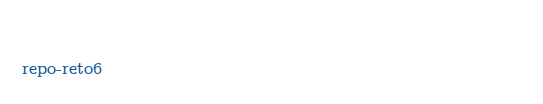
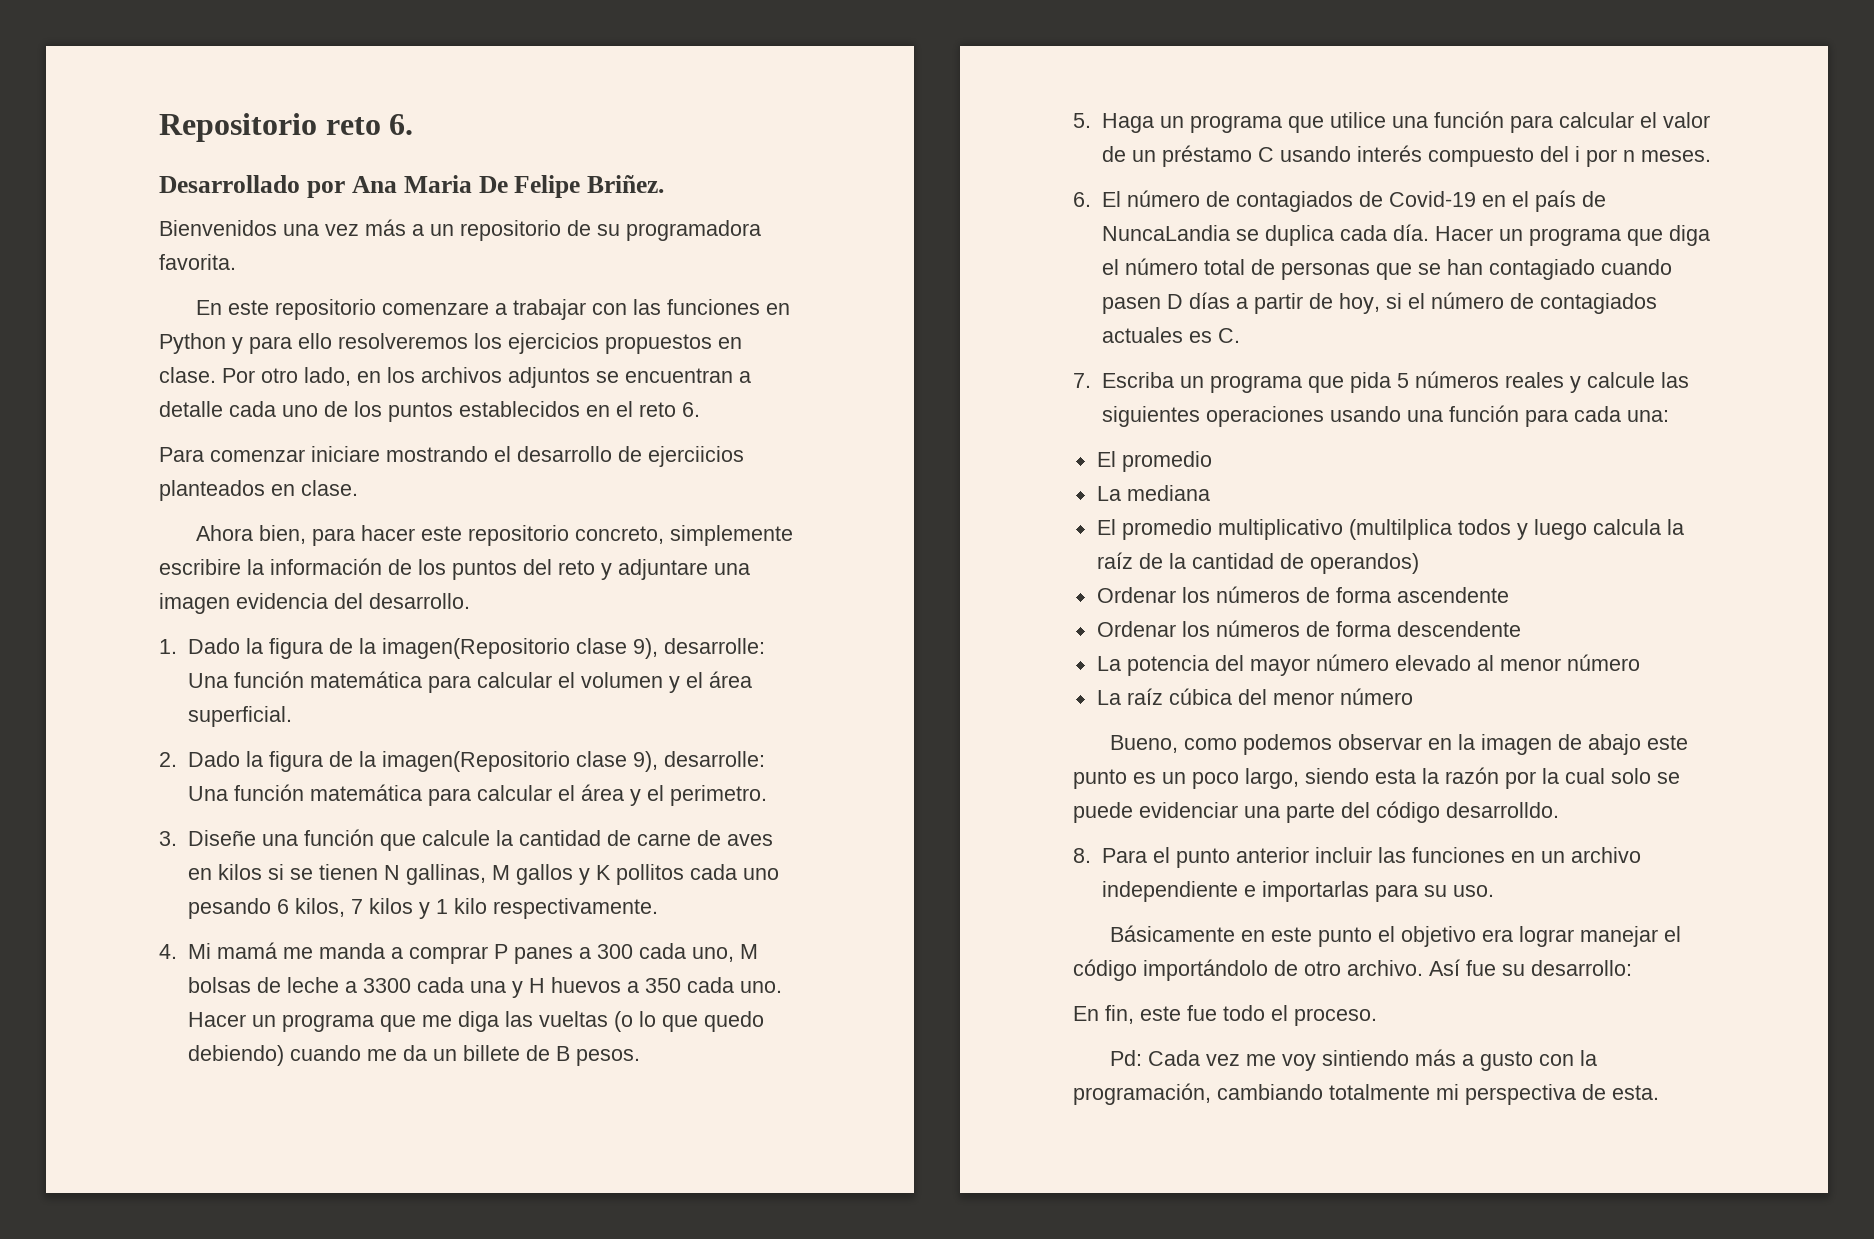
[22,63,102,77] repo-reto6 -> [159,113,414,142] [159,175,665,198] [159,219,761,241] [159,254,236,270] [195,299,790,320] [159,333,742,354] [159,367,751,388] [159,401,700,422] [159,446,744,467] [159,480,358,501] [195,525,793,546] [159,558,750,580] [159,593,470,614] [159,638,765,659] [187,671,752,693] [187,706,292,727] [159,751,765,772] [187,784,767,806] [159,829,773,851] [187,864,779,885] [187,898,658,919] [159,942,758,964] [187,977,782,998] [187,1011,764,1032] [187,1045,640,1066] [1073,111,1710,133] [1101,145,1711,167] [1073,190,1606,212] [1101,224,1710,246] [1101,258,1672,280] [1101,292,1657,314] [1101,327,1240,343] [1073,371,1689,393] [1101,405,1669,427] [1096,451,1212,472] [1096,485,1210,501] [1096,519,1684,540] [1096,552,1419,574] [1096,586,1509,603] [1096,620,1521,637] [1096,654,1640,676] [1096,688,1413,705] [1109,734,1688,755] [1073,767,1680,789] [1073,801,1559,823] [1073,847,1641,868] [1101,881,1494,902] [1109,925,1681,947] [1073,959,1632,981] [1073,1005,1377,1026] [1109,1049,1597,1071] [1073,1083,1659,1105] Repositorio reto 6. // Desarrollado por Ana Maria De Felipe Briñez. // Bienvenidos una vez más a un repositorio de su programadora favorita. // En este repositorio comenzare a trabajar con las funciones en Python y para ello resolveremos los ejercicios propuestos en clase. Por otro lado, en los archivos adjuntos se encuentran a detalle cada uno de los puntos establecidos en el reto 6. // Para comenzar iniciare mostrando el desarrollo de ejerciicios planteados en clase. // Ahora bien, para hacer este repositorio concreto, simplemente escribire la información de los puntos del reto y adjuntare una imagen evidencia del desarrollo. // 1. Dado la figura de la imagen(Repositorio clase 9), desarrolle: Una función matemática para calcular el volumen y el área superficial. // 2. Dado la figura de la imagen(Repositorio clase 9), desarrolle: Una función matemática para calcular el área y el perimetro. // 3. Diseñe una función que calcule la cantidad de carne de aves en kilos si se tienen N gallinas, M gallos y K pollitos cada uno pesando 6 kilos, 7 kilos y 1 kilo respectivamente. // 4. Mi mamá me manda a comprar P panes a 300 cada uno, M bolsas de leche a 3300 cada una y H huevos a 350 cada uno. Hacer un programa que me diga las vueltas (o lo que quedo debiendo) cuando me da un billete de B pesos. // 5. Haga un programa que utilice una función para calcular el valor de un préstamo C usando interés compuesto del i por n meses. // 6. El número de contagiados de Covid-19 en el país de NuncaLandia se duplica cada día. Hacer un programa que diga el número total de personas que se han contagiado cuando pasen D días a partir de hoy, si el número de contagiados actuales es C. // 7. Escriba un programa que pida 5 números reales y calcule las siguientes operaciones usando una función para cada una: // El promedio // La mediana // El promedio multiplicativo (multilplica todos y luego calcula la raíz de la cantidad de operandos) // Ordenar los números de forma ascendente // Ordenar los números de forma descendente // La potencia del mayor número elevado al menor número // La raíz cúbica del menor número // Bueno, como podemos observar en la imagen de abajo este punto es un poco largo, siendo esta la razón por la cual solo se puede evidenciar una parte del código desarrolldo. // 8. Para el punto anterior incluir las funciones en un archivo independiente e importarlas para su uso. // Básicamente en este punto el objetivo era lograr manejar el código importándolo de otro archivo. Así fue su desarrollo: // En fin, este fue todo el proceso. // Pd: Cada vez me voy sintiendo más a gusto con la programación, cambiando totalmente mi perspectiva de esta.

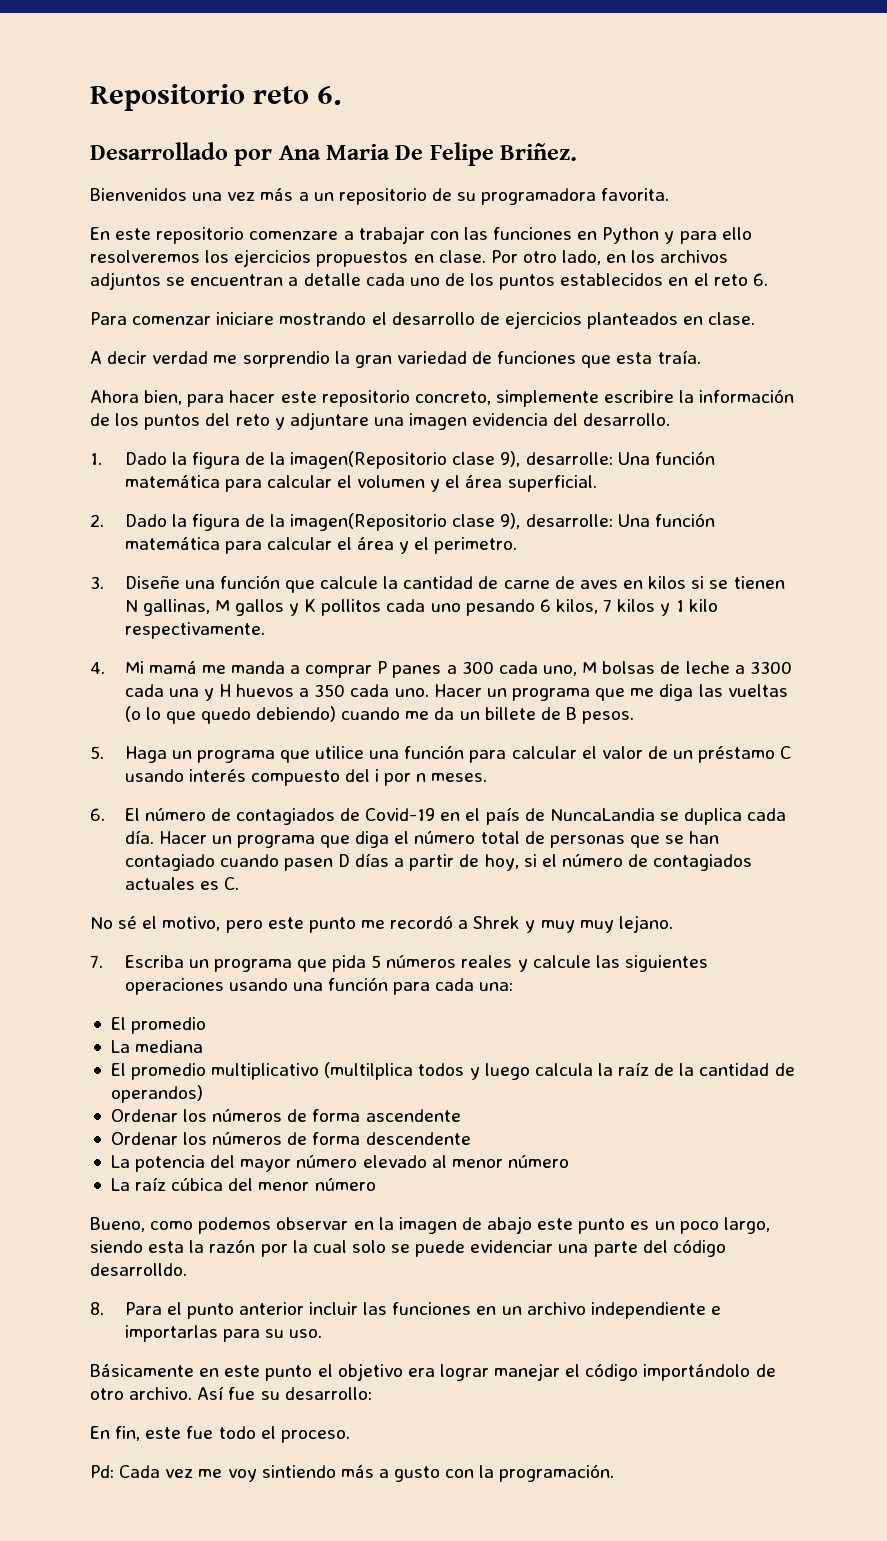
[648,446,744,467] ejerciicios -> [504,311,582,329] ejercicios
(358, 488) none -> [90,350,701,368] // A decir verdad me sorprendio la gran variedad de funciones que esta traía.
(1240, 335) none -> [90,915,673,933] // No sé el motivo, pero este punto me recordó a Shrek y muy muy lejano.
[1073,1083,1659,1105] programación, cambiando totalmente mi perspectiva de esta. -> [499,1464,615,1482] programación.

